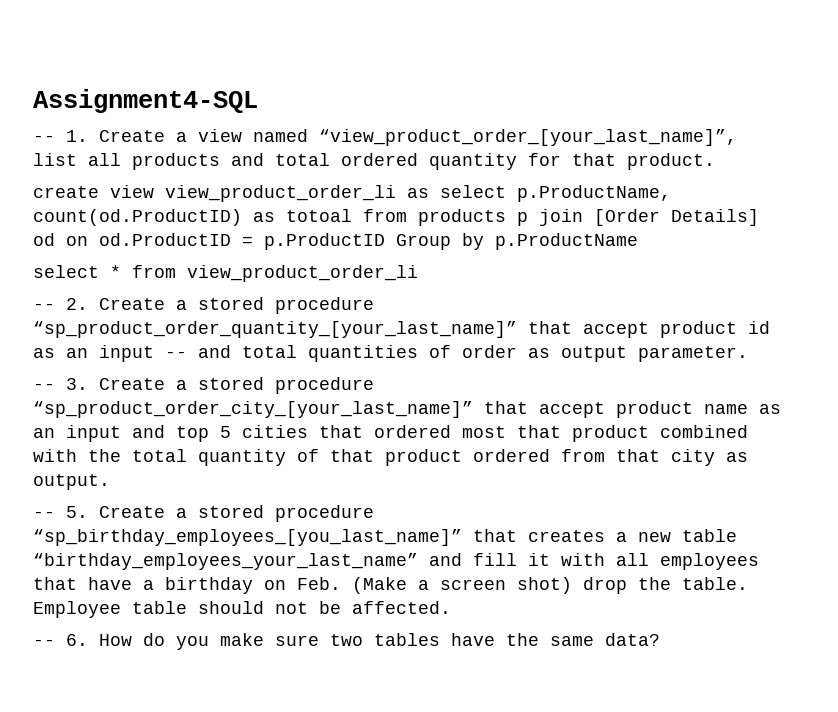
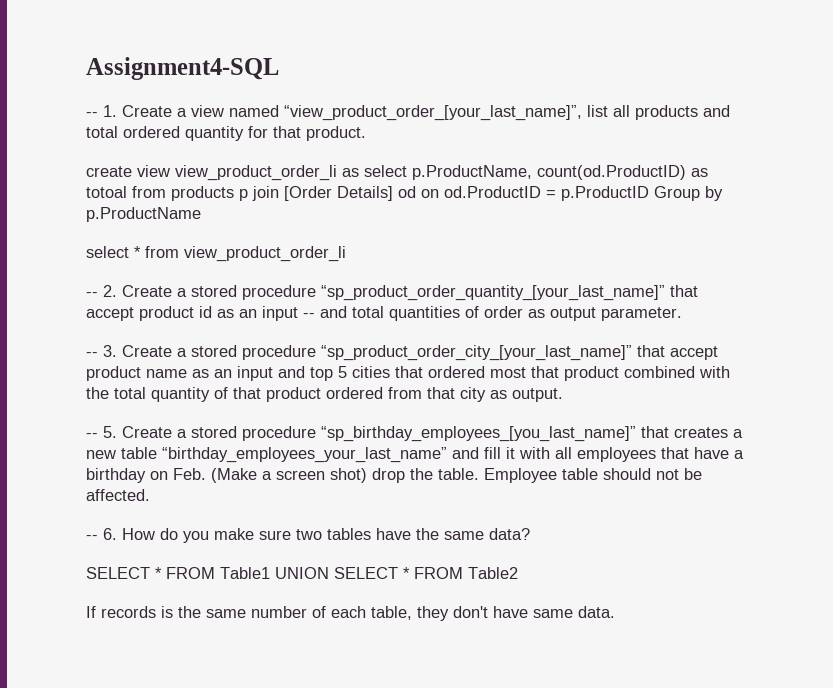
(660, 639) none -> [86,567,518,579] [86,606,615,621] // SELECT * FROM Table1 UNION SELECT * FROM Table2 // If records is the same number of each table, they don't have same data.

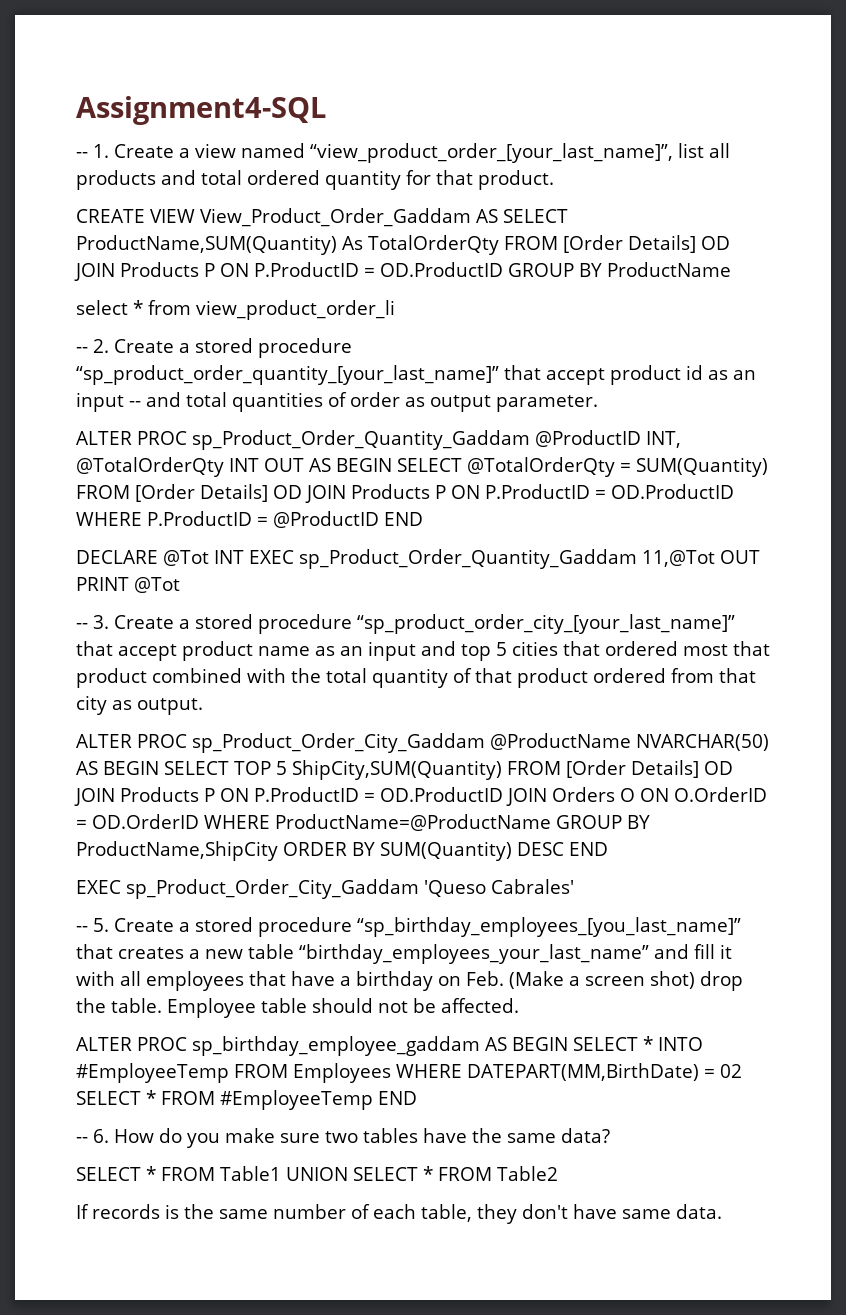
[86,165,708,181] [86,186,723,201] [86,207,201,222] create view view_product_order_li as select p.ProductName, count(od.ProductID) as totoal from products p join [Order Details] od on od.ProductID = p.ProductID Group by p.ProductName -> [76,208,568,227] [76,235,730,255] [74,262,731,281] CREATE VIEW View_Product_Order_Gaddam AS SELECT ProductName,SUM(Quantity) As TotalOrderQty FROM [Order Details] OD JOIN Products P ON P.ProductID = OD.ProductID GROUP BY ProductName
(682, 314) none -> [76,430,681,450] [76,457,768,477] [76,484,734,503] [76,511,423,528] [76,549,760,569] [76,577,180,593] // ALTER PROC sp_Product_Order_Quantity_Gaddam @ProductID INT, @TotalOrderQty INT OUT AS BEGIN SELECT @TotalOrderQty = SUM(Quantity) FROM [Order Details] OD JOIN Products P ON P.ProductID = OD.ProductID WHERE P.ProductID = @ProductID END // DECLARE @Tot INT EXEC sp_Product_Order_Quantity_Gaddam 11,@Tot OUT PRINT @Tot
(563, 395) none -> [76,733,769,753] [76,760,733,780] [74,787,767,806] [76,814,650,831] [76,841,608,861] [76,879,574,899] // ALTER PROC sp_Product_Order_City_Gaddam @ProductName NVARCHAR(50) AS BEGIN SELECT TOP 5 ShipCity,SUM(Quantity) FROM [Order Details] OD JOIN Products P ON P.ProductID = OD.ProductID JOIN Orders O ON O.OrderID = OD.OrderID WHERE ProductName=@ProductName GROUP BY ProductName,ShipCity ORDER BY SUM(Quantity) DESC END // EXEC sp_Product_Order_City_Gaddam 'Queso Cabrales'
(150, 495) none -> [76,1036,703,1056] [76,1063,742,1083] [76,1090,417,1110] // ALTER PROC sp_birthday_employee_gaddam AS BEGIN SELECT * INTO #EmployeeTemp FROM Employees WHERE DATEPART(MM,BirthDate) = 02 SELECT * FROM #EmployeeTemp END

